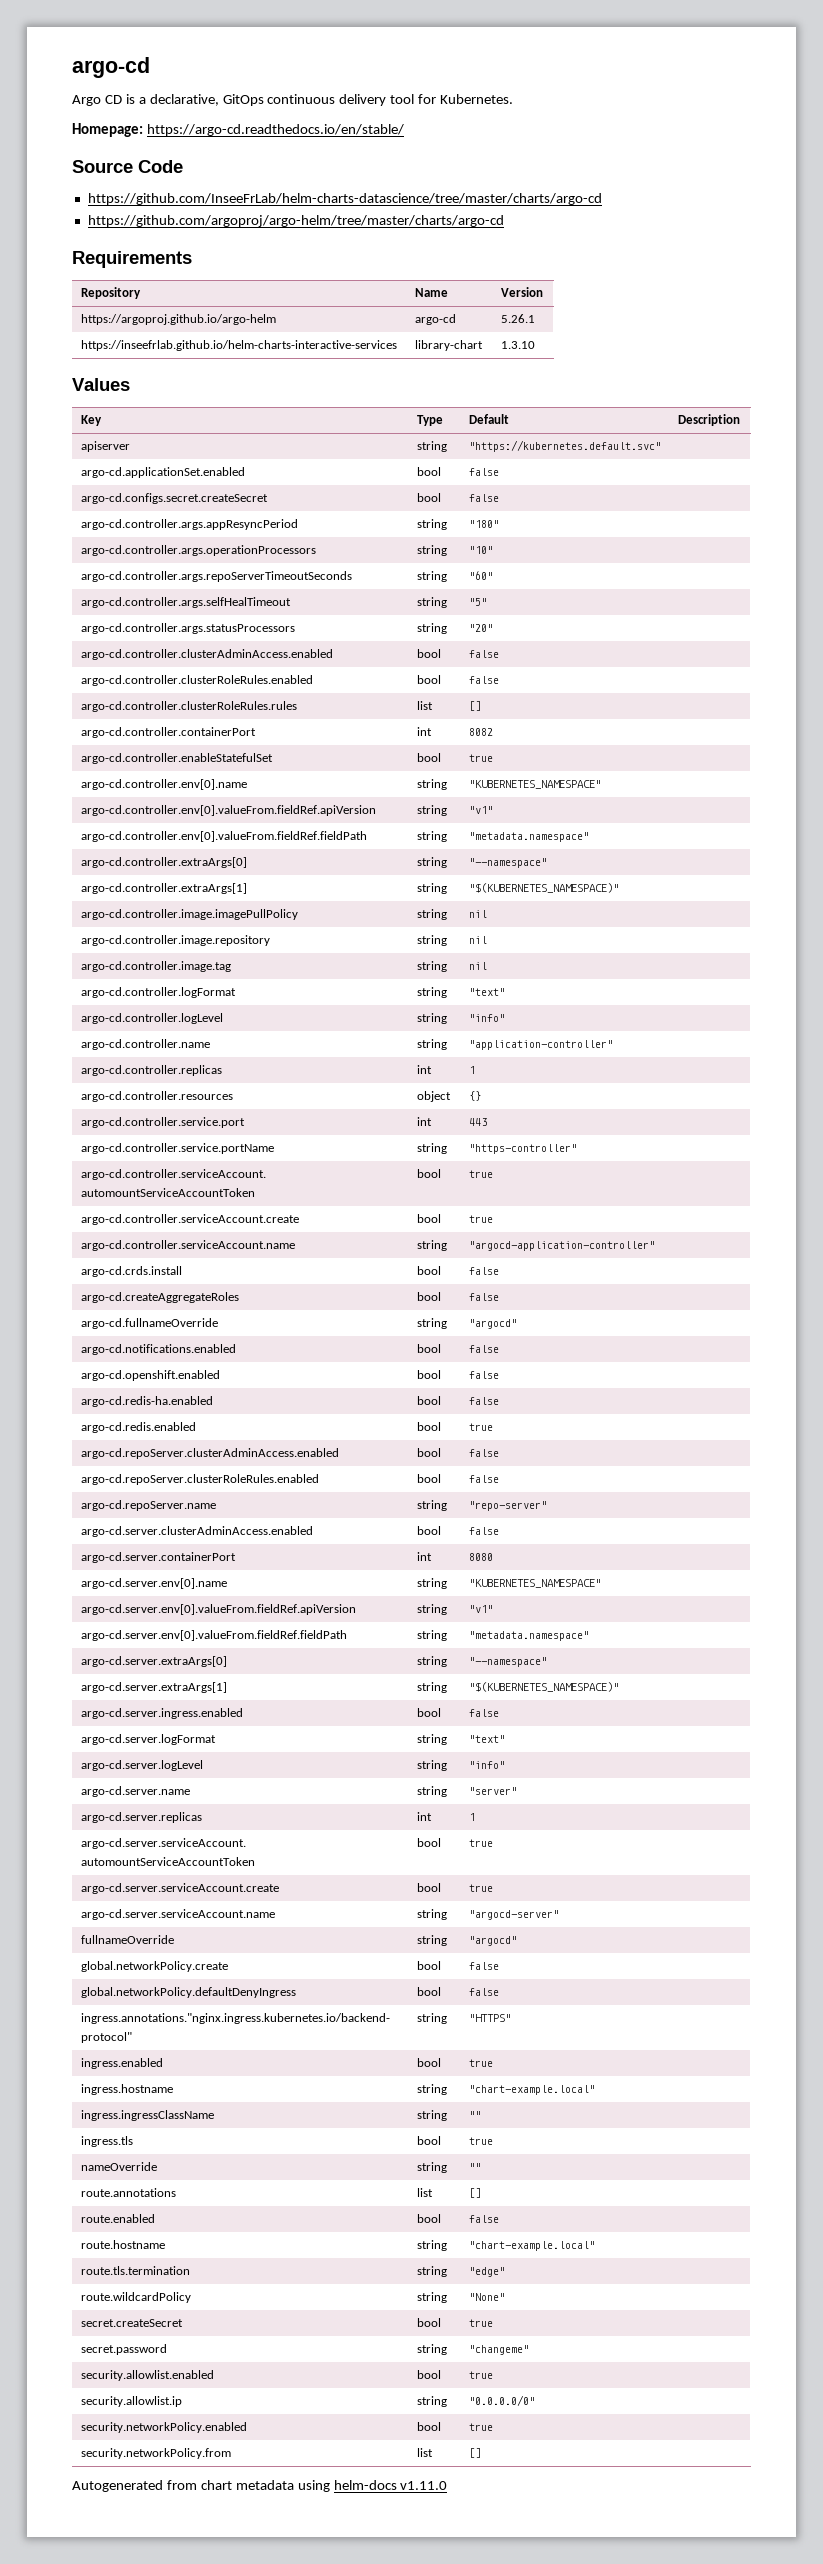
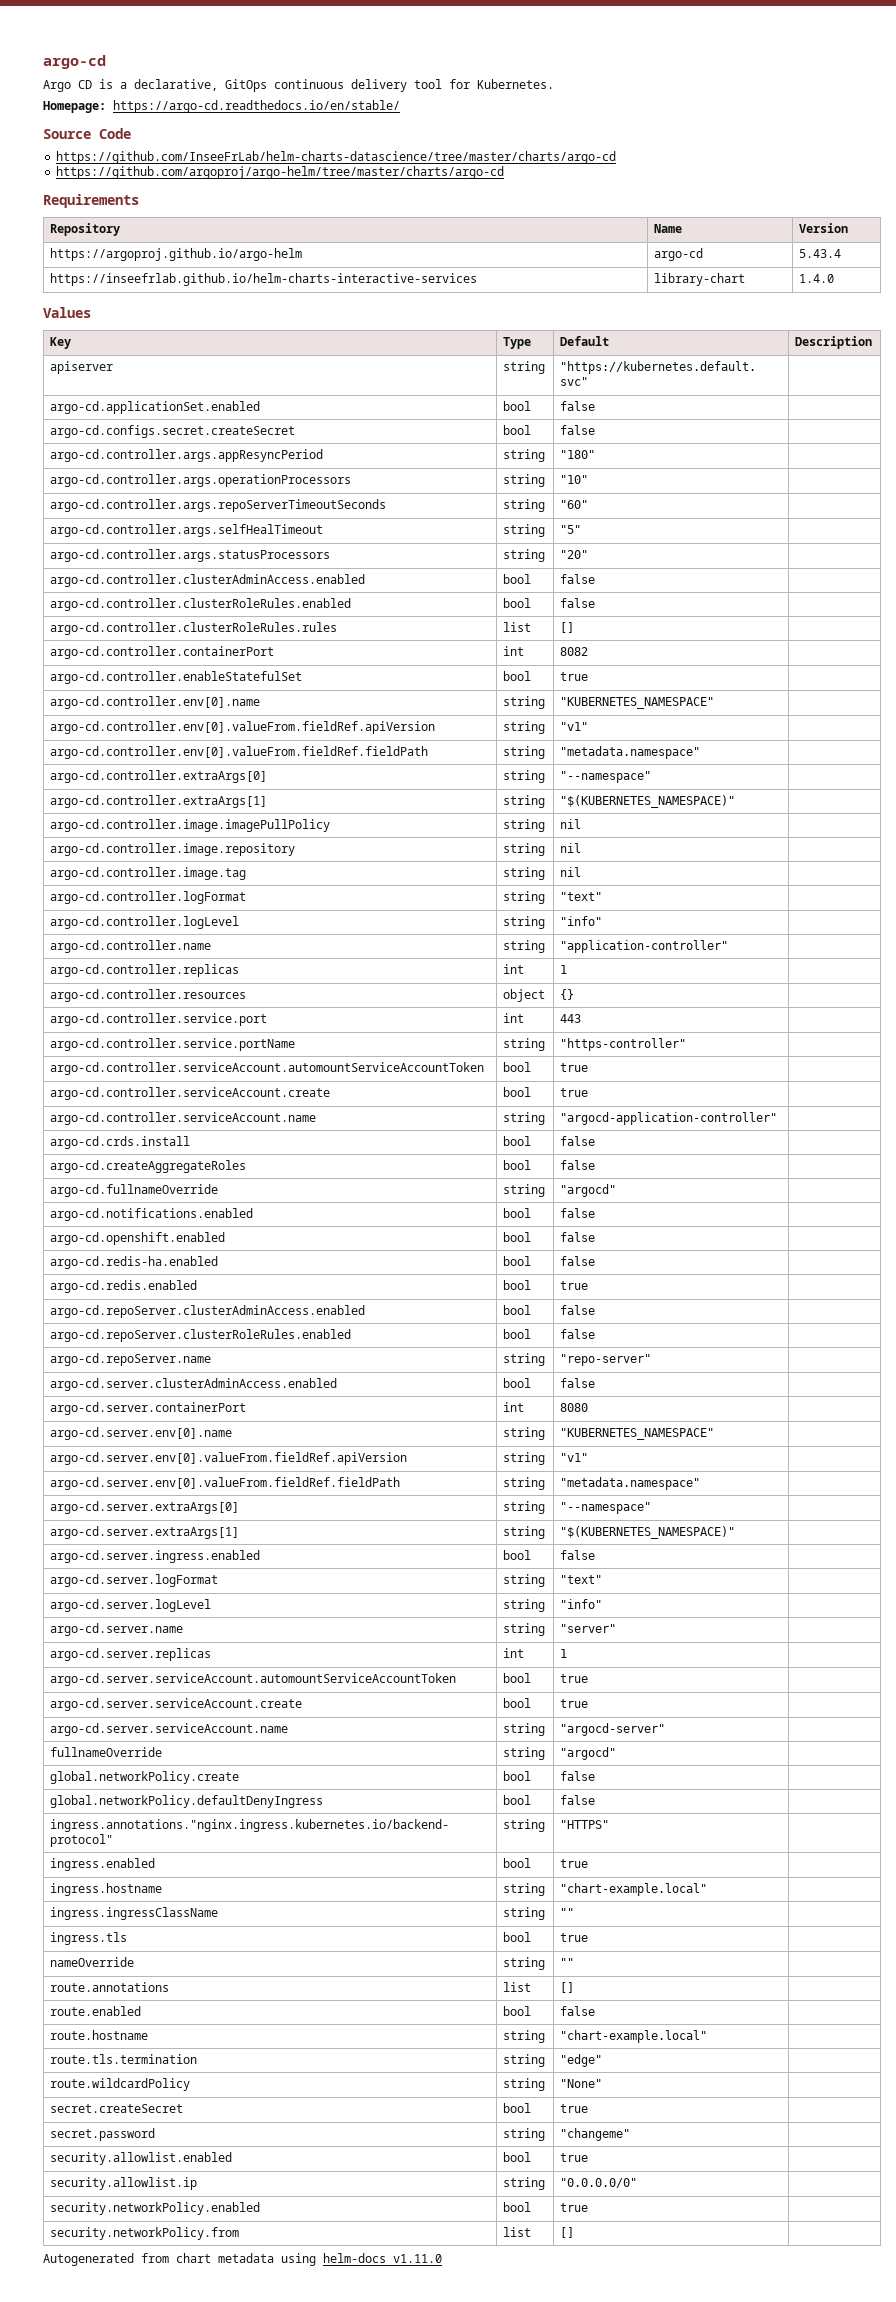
[500,314,535,323] 5.26.1 -> [798,249,841,258] 5.43.4
[500,341,535,349] 1.3.10 -> [798,274,834,283] 1.4.0

